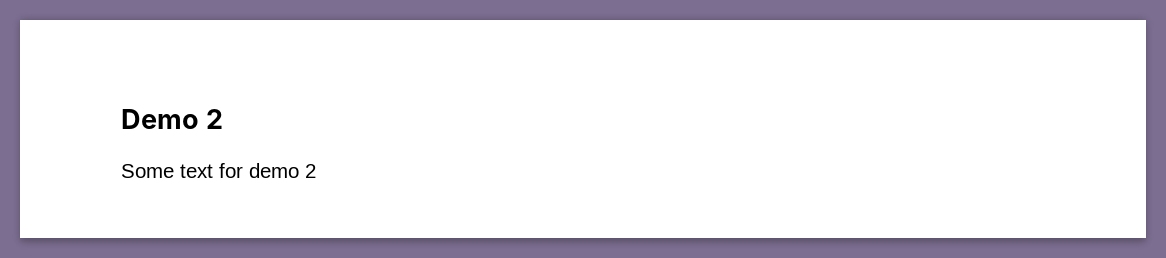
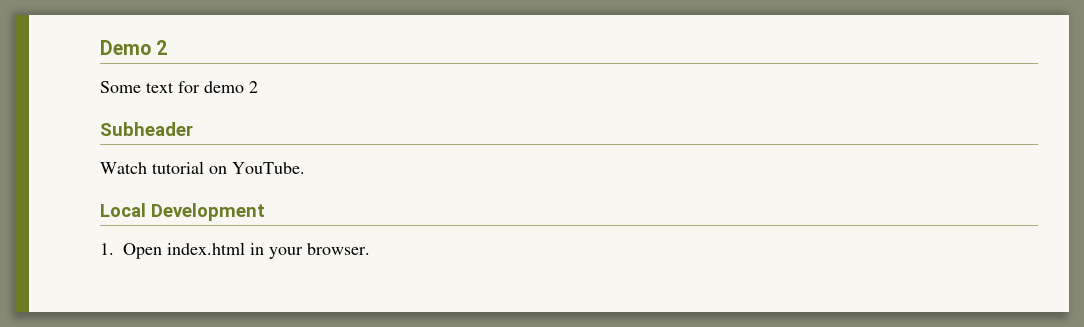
(316, 171) none -> [100,122,193,136] [100,161,305,174] [100,203,265,221] [100,242,370,259] // Subheader // Watch tutorial on YouTube. // Local Development // 1. Open index.html in your browser.

